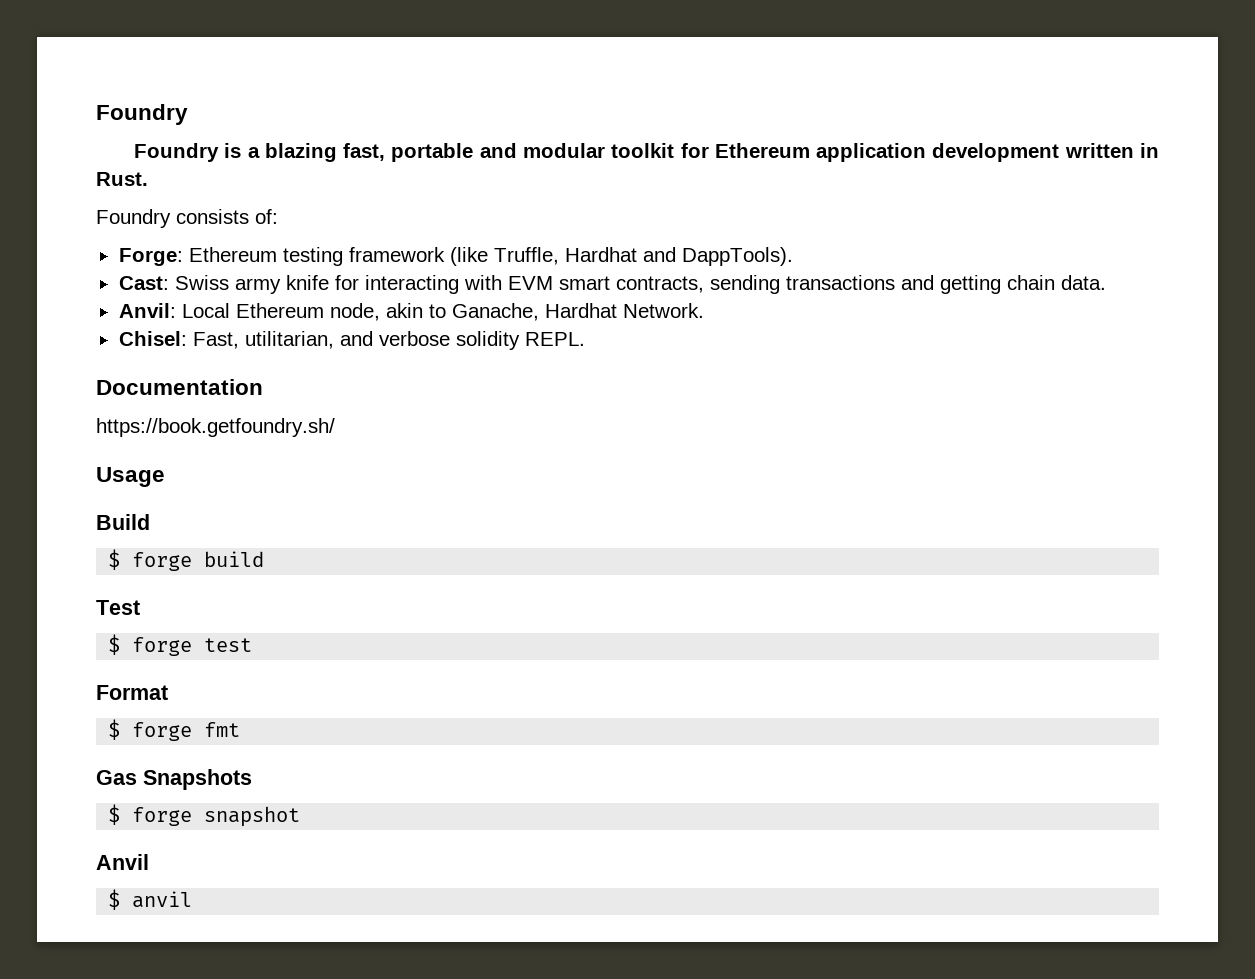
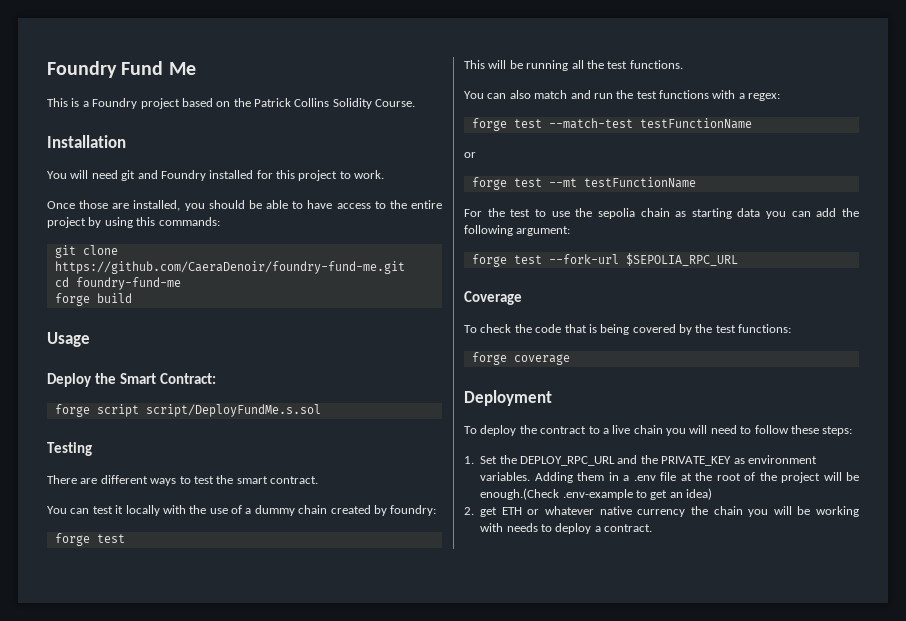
[96,104,188,125] [133,143,1159,162] [96,172,148,186] [96,209,278,228] [118,247,793,266] [118,275,1106,294] [118,303,704,321] [118,331,585,350] [96,379,263,395] [96,418,335,437] [96,467,165,487] [96,514,150,530] [108,549,265,571] [96,600,140,615] [108,634,253,656] [96,685,168,700] [108,719,241,741] [96,769,252,790] [108,804,301,827] [96,854,149,870] [108,889,193,910] Foundry // Foundry is a blazing fast, portable and modular toolkit for Ethereum application development written in Rust. // Foundry consists of: // Forge: Ethereum testing framework (like Truffle, Hardhat and DappTools). // Cast: Swiss army knife for interacting with EVM smart contracts, sending transactions and getting chain data. // Anvil: Local Ethereum node, akin to Ganache, Hardhat Network. // Chisel: Fast, utilitarian, and verbose solidity REPL. // Documentation // https://book.getfoundry.sh/ // Usage // Build // $ forge build // Test // $ forge test // Format // $ forge fmt // Gas Snapshots // $ forge snapshot // Anvil // $ anvil -> [47,61,196,78] [47,98,416,109] [47,135,126,148] [47,170,385,181] [47,200,442,211] [47,217,220,228] [54,245,118,258] [54,261,405,274] [54,277,181,290] [54,293,132,306] [47,332,90,347] [47,373,216,387] [54,404,321,417] [47,442,92,456] [47,475,318,486] [47,505,437,516] [54,533,125,546] [464,60,683,71] [464,90,781,101] [471,118,752,131] [464,152,476,158] [471,177,696,190] [464,208,859,219] [464,225,571,236] [471,253,738,267] [464,291,522,305] [464,324,792,335] [471,352,570,365] [464,390,552,406] [464,425,853,436] [464,455,817,466] [480,472,859,483] [480,488,713,500] [464,506,859,517] [480,523,653,534] Foundry Fund Me // This is a Foundry project based on the Patrick Collins Solidity Course. // Installation // You will need git and Foundry installed for this project to work. // Once those are installed, you should be able to have access to the entire project by using this commands: // git clone https://github.com/CaeraDenoir/foundry-fund-me.git // cd foundry-fund-me // forge build // Usage // Deploy the Smart Contract: // forge script script/DeployFundMe.s.sol // Testing // There are different ways to test the smart contract. // You can test it locally with the use of a dummy chain created by foundry: // forge test // This will be running all the test functions. // You can also match and run the test functions with a regex: // forge test --match-test testFunctionName // or // forge test --mt testFunctionName // For the test to use the sepolia chain as starting data you can add the following argument: // forge test --fork-url $SEPOLIA_RPC_URL // Coverage // To check the code that is being covered by the test functions: // forge coverage // Deployment // To deploy the contract to a live chain you will need to follow these steps: // 1. Set the DEPLOY_RPC_URL and the PRIVATE_KEY as environment variables. Adding them in a .env file at the root of the project will be enough.(Check .env-example to get an idea) // 2. get ETH or whatever native currency the chain you will be working with needs to deploy a contract.

